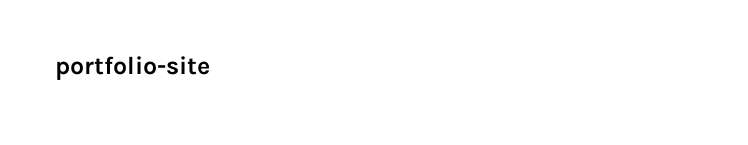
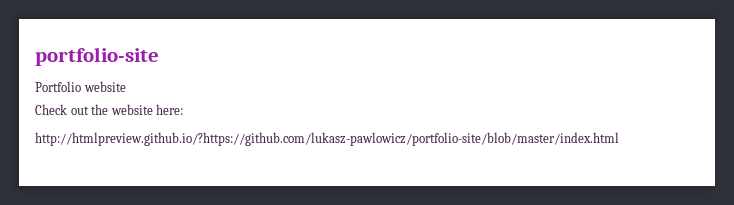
(210, 68) none -> [35,81,126,92] [35,104,184,115] [35,132,619,146] // Portfolio website // Check out the website here: // http://htmlpreview.github.io/?https://github.com/lukasz-pawlowicz/portfolio-site/blob/master/index.html

